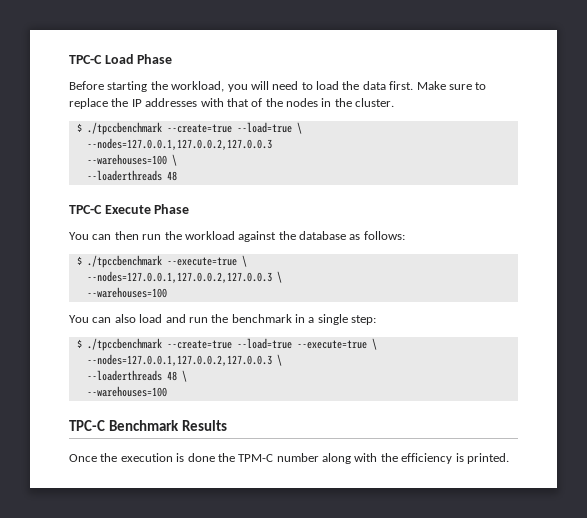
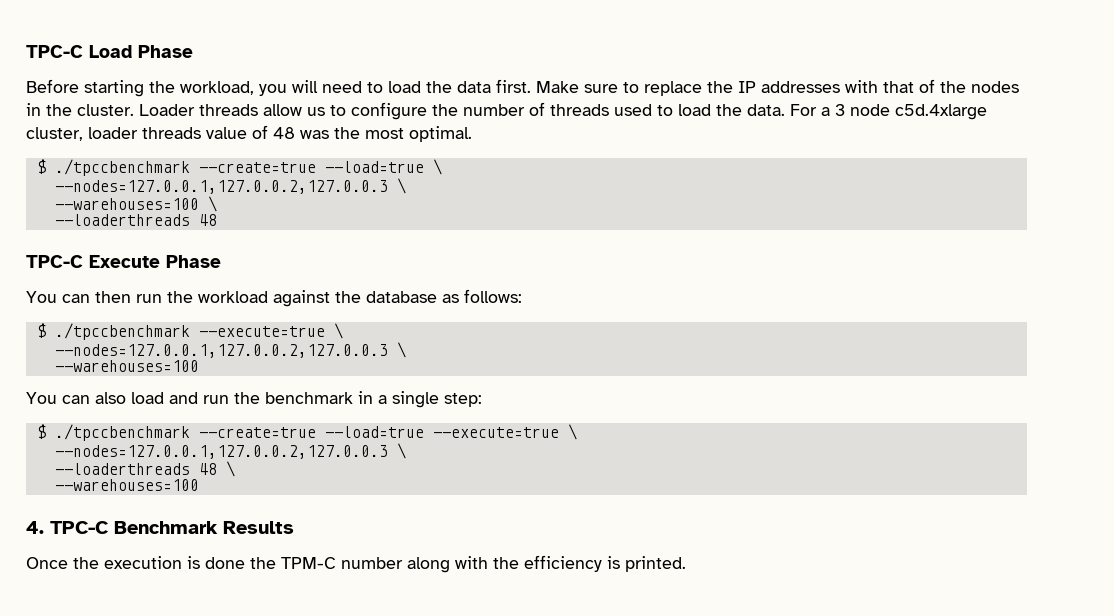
(395, 102) none -> [139,102,987,120] [26,125,472,142] Loader threads allow us to configure the number of threads used to load the data. For a 3 node c5d.4xlarge cluster, loader threads value of 48 was the most optimal.
(272, 144) none -> [396,178,406,194] \
(167, 391) none -> [26,521,44,534] 4.

